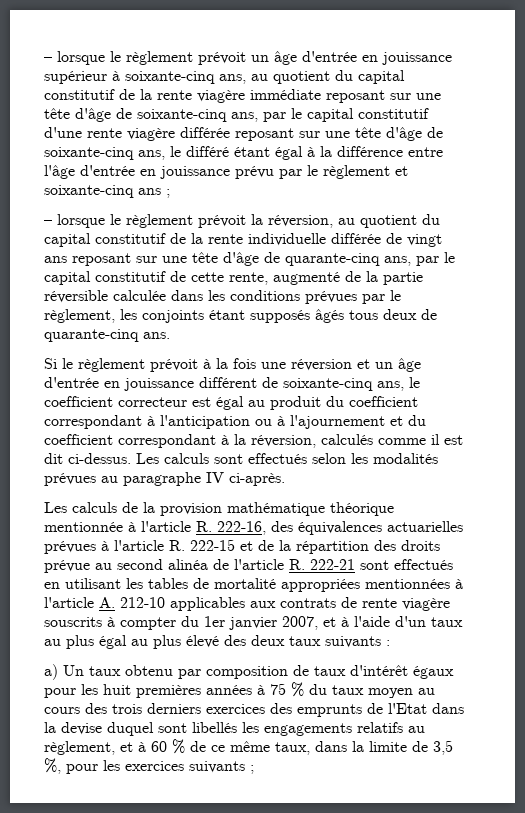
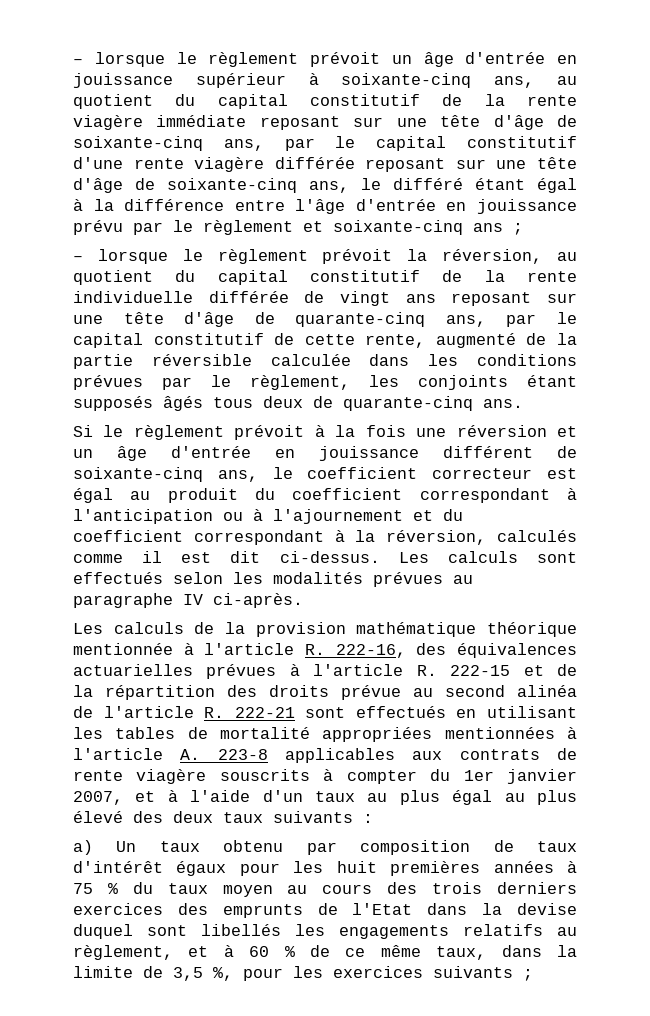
[120,597,165,608] 212-10 -> [217,749,268,760] 223-8

